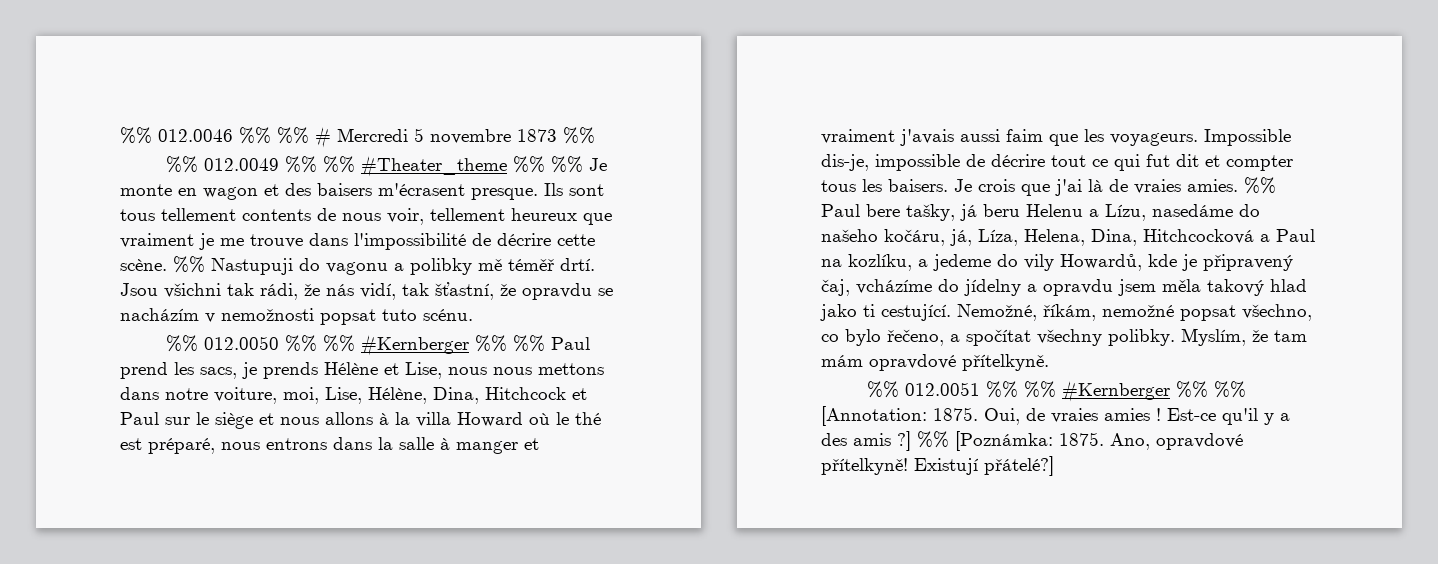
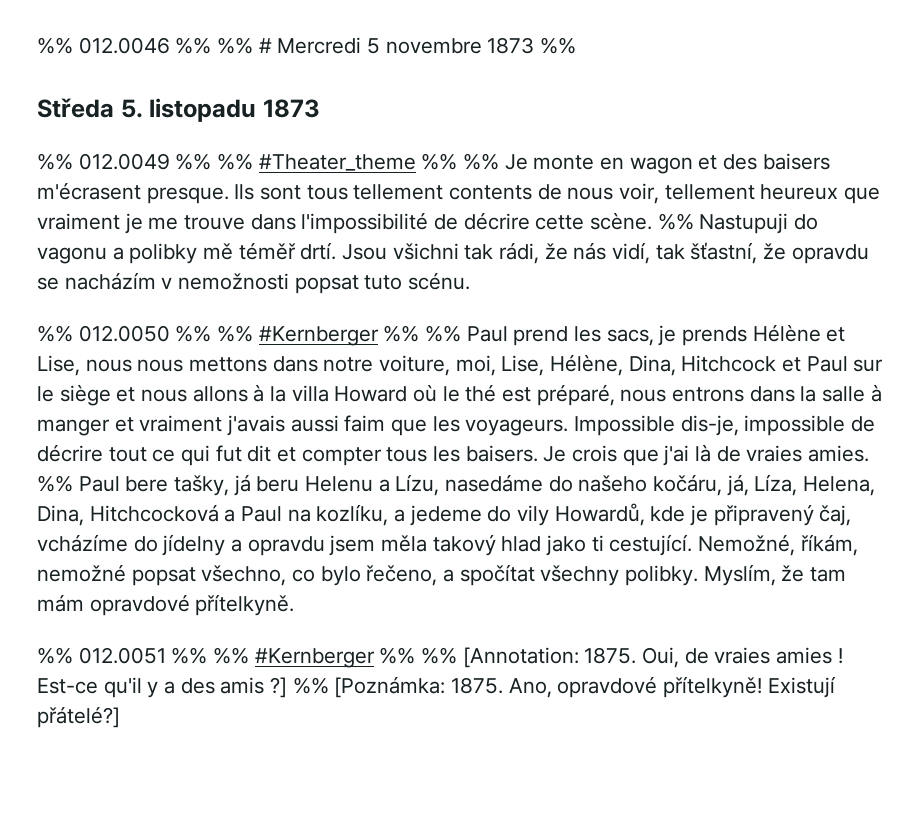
(595, 135) none -> [37,98,320,122] // Středa 5. listopadu 1873

